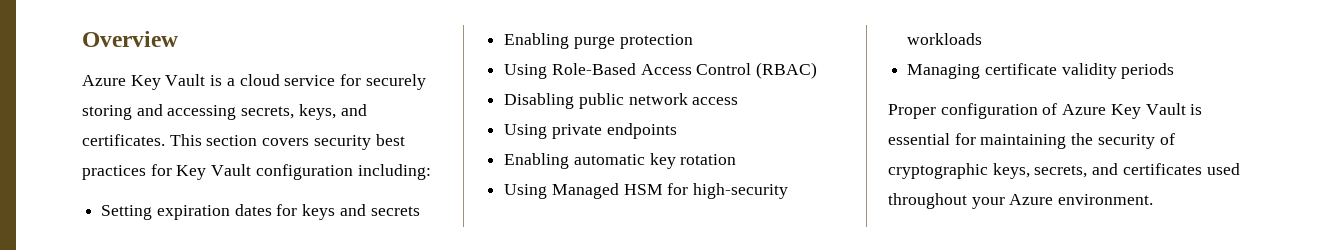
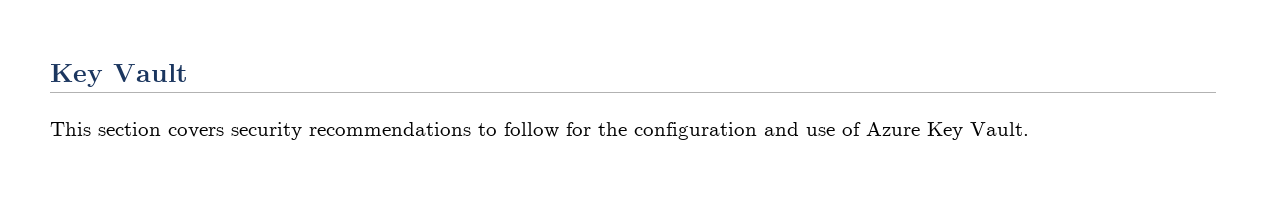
[82,31,178,47] [82,74,426,90] [82,104,367,120] [82,134,405,150] [82,164,431,180] [101,204,420,220] [504,33,693,49] [504,62,818,79] [504,93,739,109] [504,123,677,139] [504,153,737,169] [504,183,789,199] [907,33,983,45] [907,63,1175,79] [888,103,1203,119] [888,133,1175,149] [888,163,1240,179] [888,193,1154,209] Overview // Azure Key Vault is a cloud service for securely storing and accessing secrets, keys, and certificates. This section covers security best practices for Key Vault configuration including: // Setting expiration dates for keys and secrets // Enabling purge protection // Using Role-Based Access Control (RBAC) // Disabling public network access // Using private endpoints // Enabling automatic key rotation // Using Managed HSM for high-security workloads // Managing certificate validity periods // Proper configuration of Azure Key Vault is essential for maintaining the security of cryptographic keys, secrets, and certificates used throughout your Azure environment. -> [50,64,188,87] [50,122,1029,140] Key Vault // This section covers security recommendations to follow for the configuration and use of Azure Key Vault.

